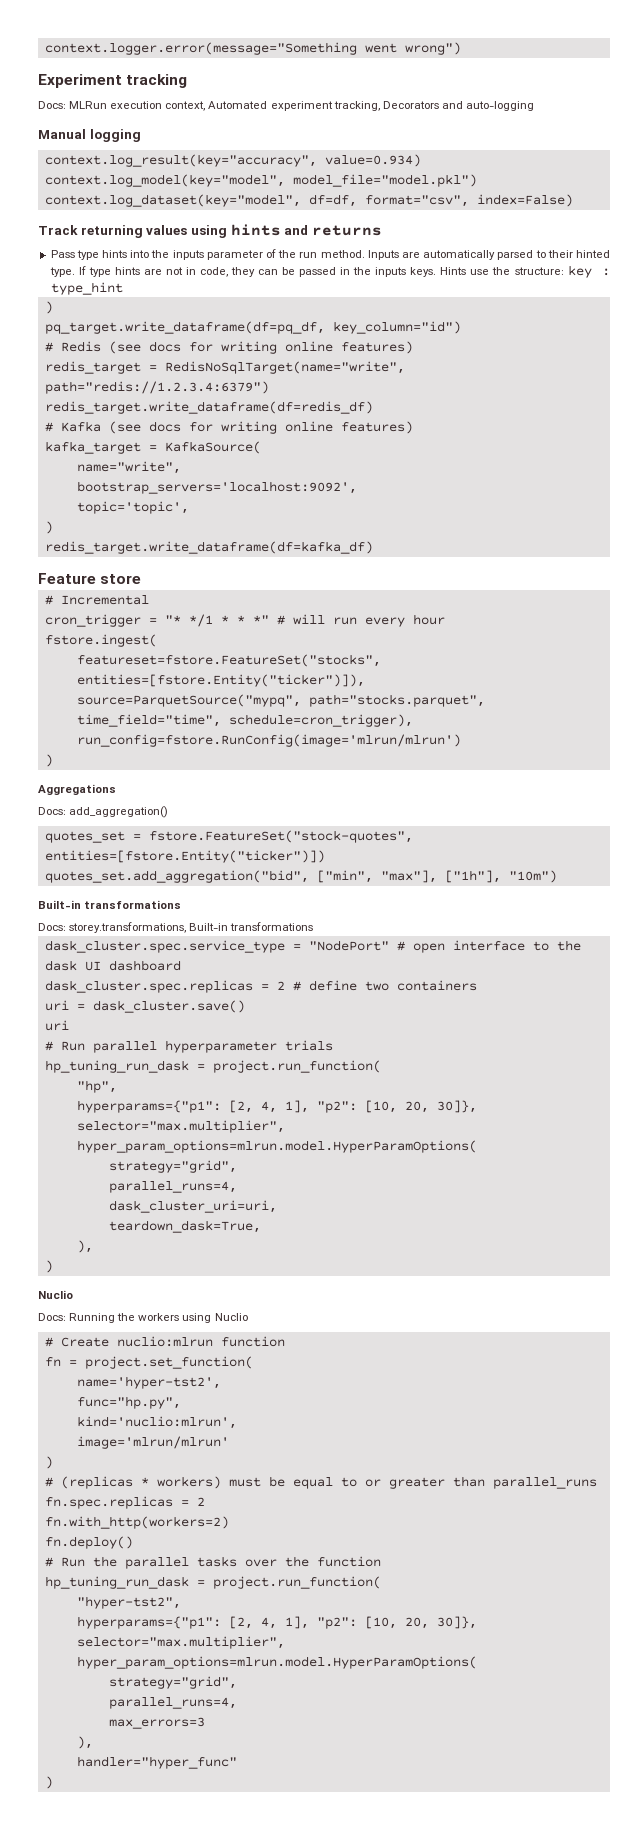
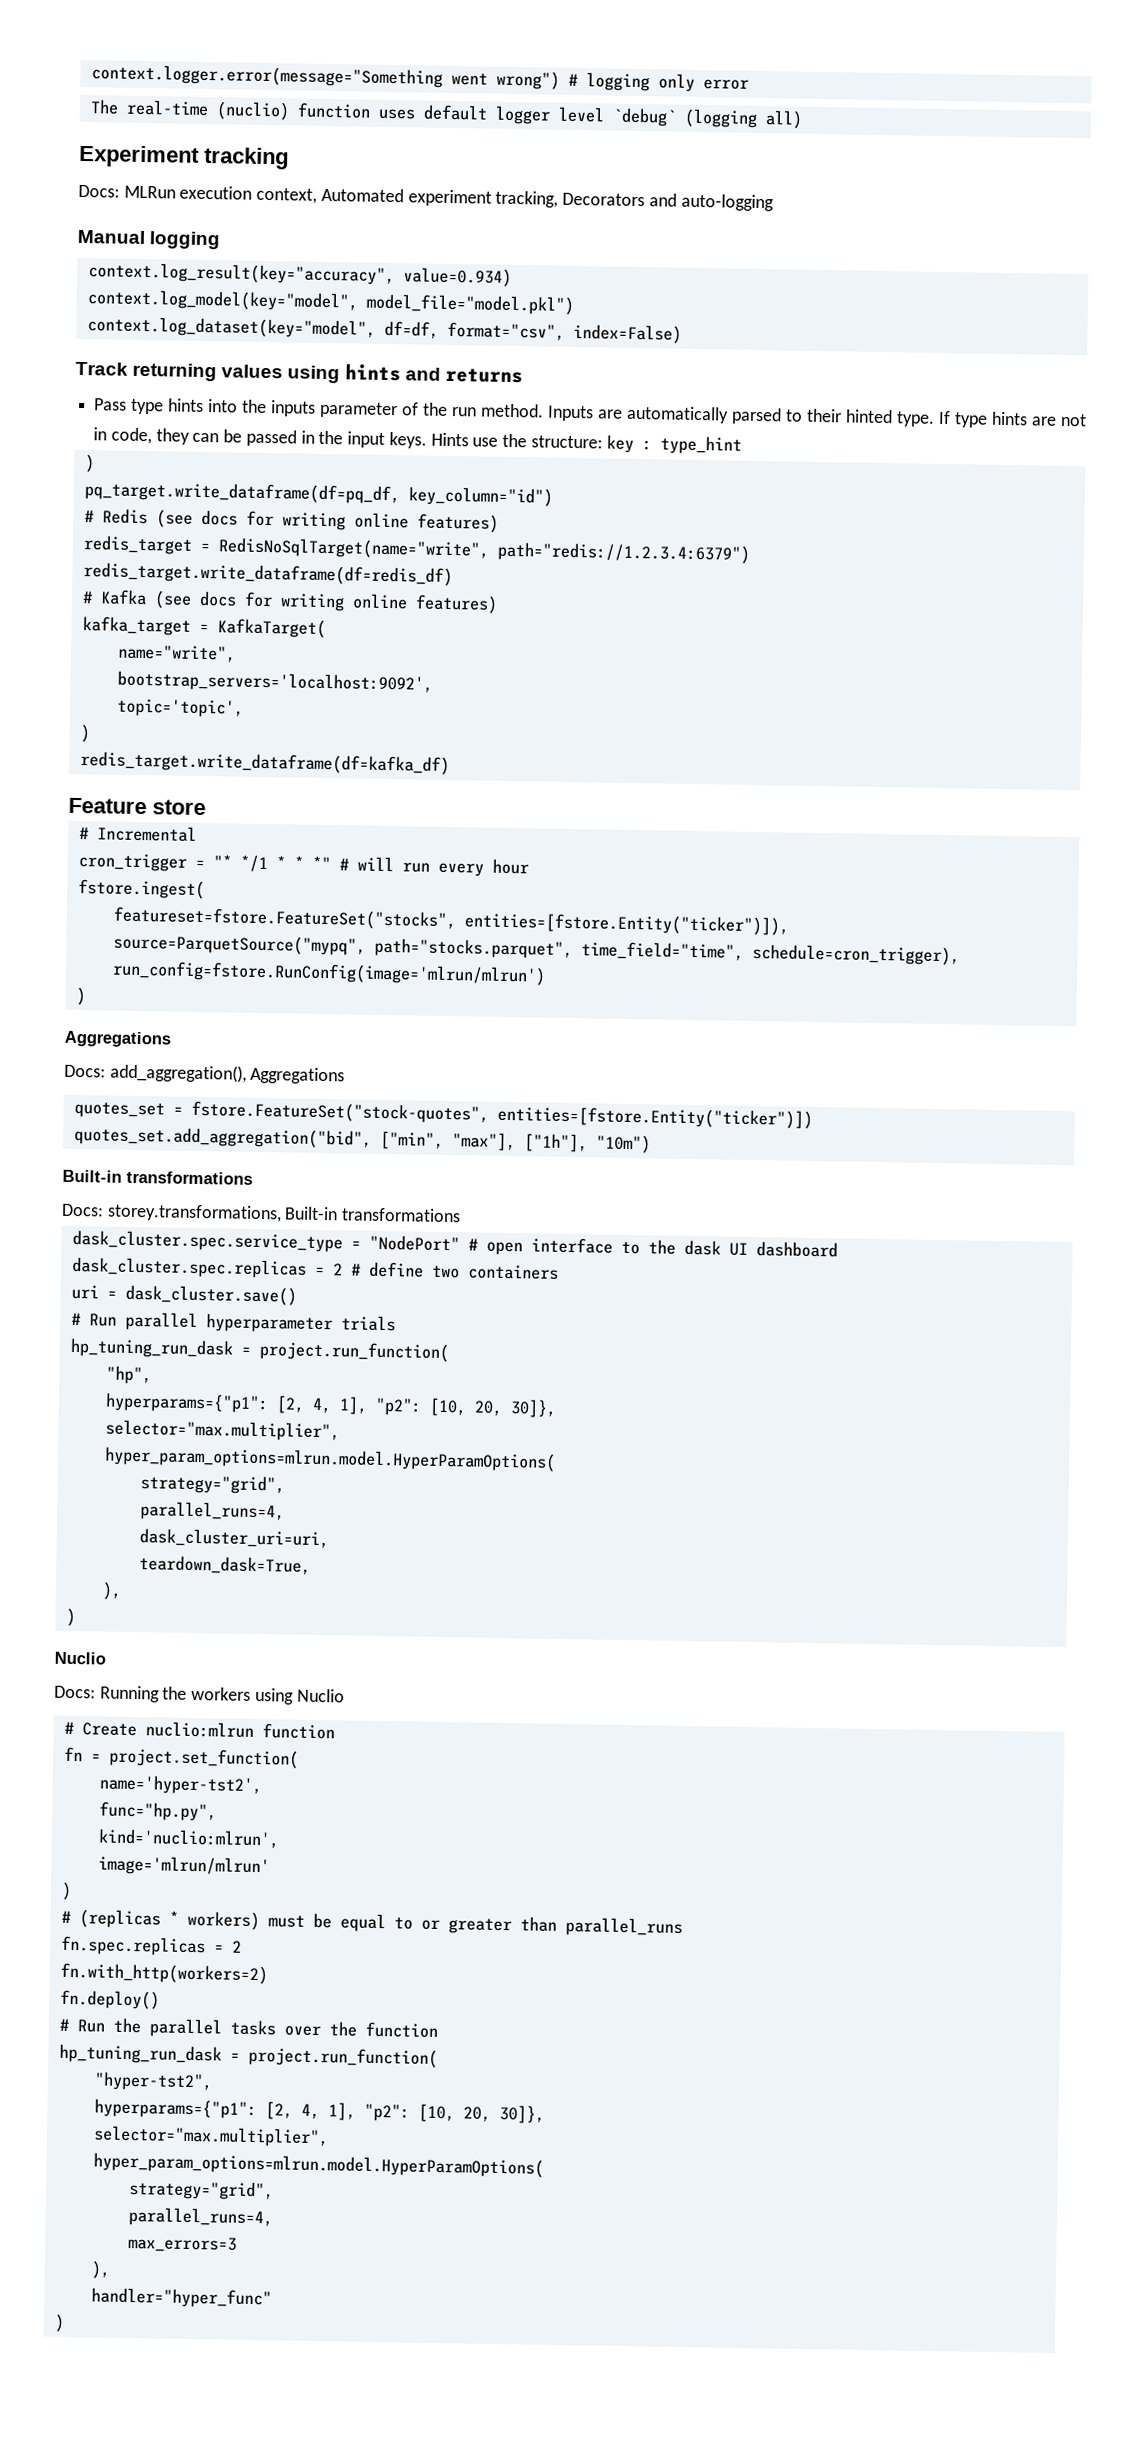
(461, 48) none -> [567,72,749,92] [89,99,803,129] # logging only error // The real-time (nuclio) function uses default logger level `debug` (logging all)
[375,267,407,277] inputs -> [347,431,386,448] input
[164,441,261,454] KafkaSource( -> [216,618,326,638] KafkaTarget(
[69,806,169,818] add_aggregation() -> [109,1063,346,1085] add_aggregation(), Aggregations
[44,1020,69,1031] // uri -> (297, 1295) none

